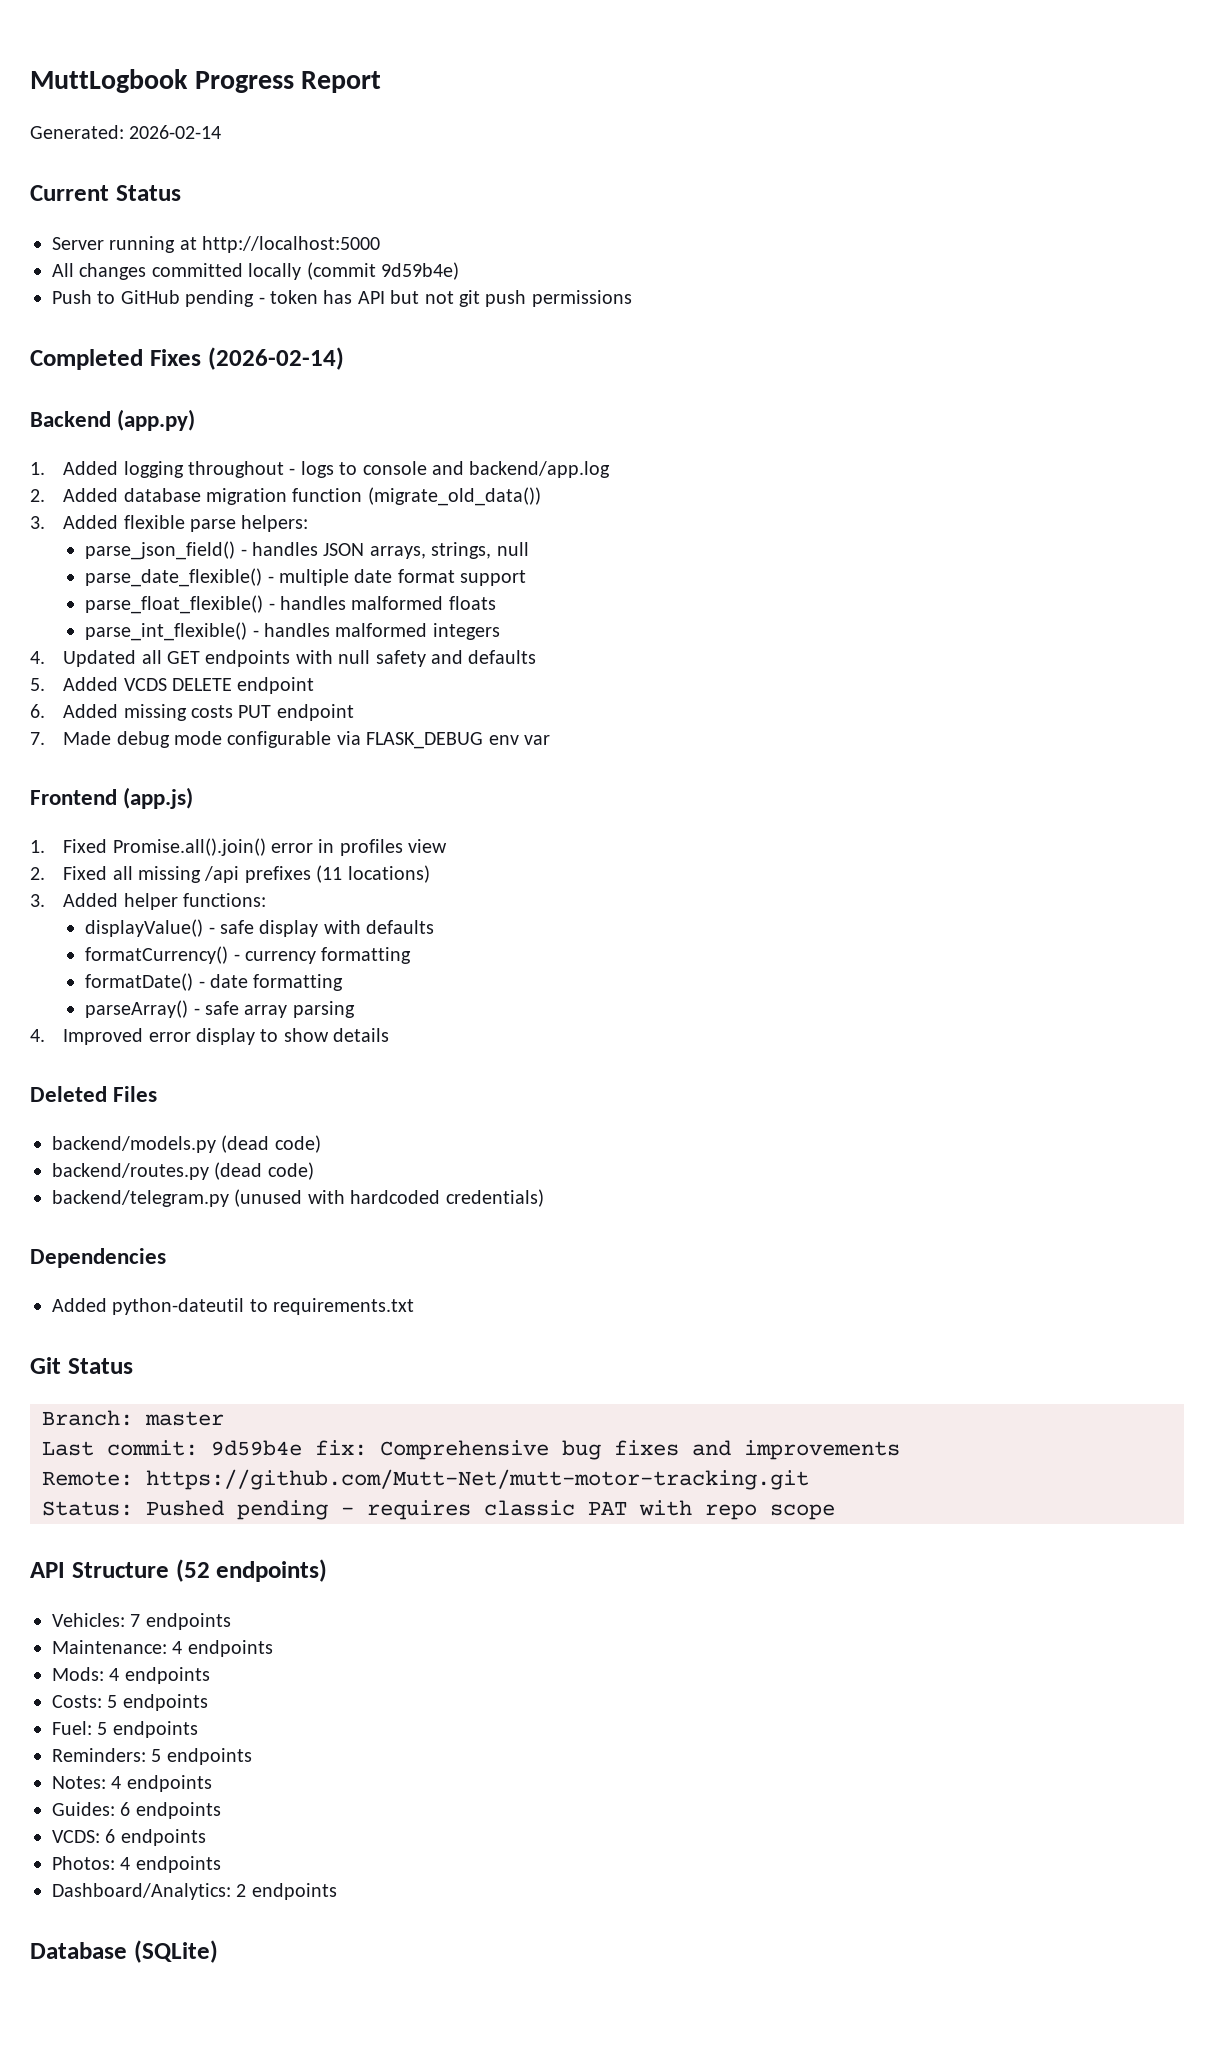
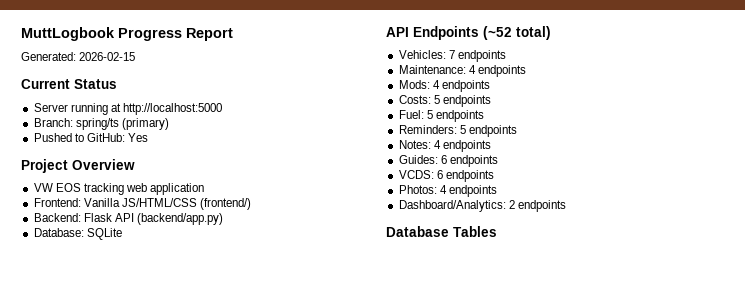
[129,125,222,139] 2026-02-14 -> [79,52,136,61] 2026-02-15
[52,262,459,280] [52,290,632,307] [30,347,344,370] [30,409,196,431] [30,461,611,478] [30,487,541,506] [30,515,309,532] [85,541,529,560] [85,568,527,587] [85,595,496,614] [85,622,500,641] [30,650,537,667] [30,677,315,694] [30,704,354,721] [30,731,551,749] [30,787,194,809] [30,838,448,856] [30,865,430,883] [30,893,267,910] [85,919,435,937] [85,946,412,964] [85,973,344,991] [85,1000,355,1018] [30,1028,390,1045] [30,1086,158,1102] [52,1135,321,1153] [52,1162,314,1180] [52,1189,544,1207] [30,1248,166,1268] [52,1298,415,1315] [30,1357,133,1374] [42,1410,224,1426] [42,1440,900,1460] [42,1469,809,1490] [42,1500,835,1520] [30,1559,328,1582] All changes committed locally (commit 9d59b4e) // Push to GitHub pending - token has API but not git push permissions // Completed Fixes (2026-02-14) // Backend (app.py) // 1. Added logging throughout - logs to console and backend/app.log // 2. Added database migration function (migrate_old_data()) // 3. Added flexible parse helpers: // parse_json_field() - handles JSON arrays, strings, null // parse_date_flexible() - multiple date format support // parse_float_flexible() - handles malformed floats // parse_int_flexible() - handles malformed integers // 4. Updated all GET endpoints with null safety and defaults // 5. Added VCDS DELETE endpoint // 6. Added missing costs PUT endpoint // 7. Made debug mode configurable via FLASK_DEBUG env var // Frontend (app.js) // 1. Fixed Promise.all().join() error in profiles view // 2. Fixed all missing /api prefixes (11 locations) // 3. Added helper functions: // displayValue() - safe display with defaults // formatCurrency() - currency formatting // formatDate() - date formatting // parseArray() - safe array parsing // 4. Improved error display to show details // Deleted Files // backend/models.py (dead code) // backend/routes.py (dead code) // backend/telegram.py (unused with hardcoded credentials) // Dependencies // Added python-dateutil to requirements.txt // Git Status // Branch: master // Last commit: 9d59b4e fix: Comprehensive bug fixes and improvements // Remote: https://github.com/Mutt-Net/mutt-motor-tracking.git // Status: Pushed pending - requires classic PAT with repo scope // API Structure (52 endpoints) -> [33,118,169,130] [33,133,148,142] [21,159,135,173] [33,183,205,195] [33,198,251,210] [33,213,223,225] [33,228,122,240] [386,26,551,40] Branch: spring/ts (primary) // Pushed to GitHub: Yes // Project Overview // VW EOS tracking web application // Frontend: Vanilla JS/HTML/CSS (frontend/) // Backend: Flask API (backend/app.py) // Database: SQLite // API Endpoints (~52 total)
[133,1940,218,1963] (SQLite) -> [453,226,497,237] Tables

